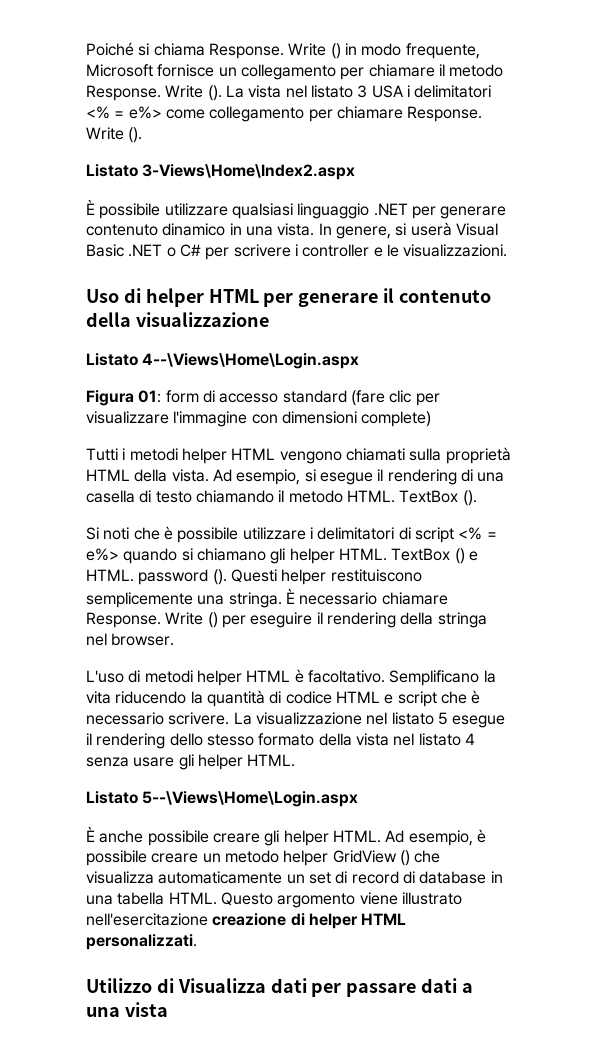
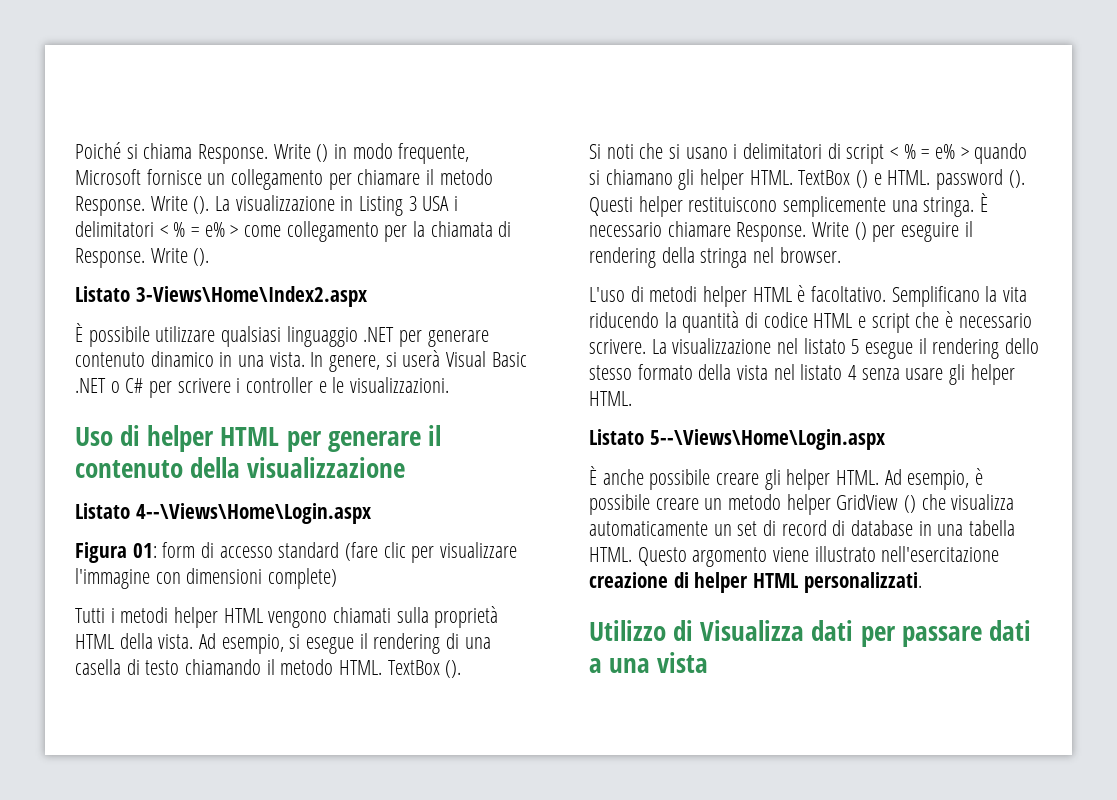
[248,85,353,98] vista nel listato -> [235,195,404,216] visualizzazione in Listing
[86,106,403,122] <% = e%> come collegamento per chiamare -> [159,221,512,242] < % = e% > come collegamento per la chiamata di
[163,526,306,543] è possibile utilizzare -> [669,144,728,159] si usano
[458,527,497,540] [86,548,119,561] <% = e%> -> [890,144,969,159] < % = e% >

